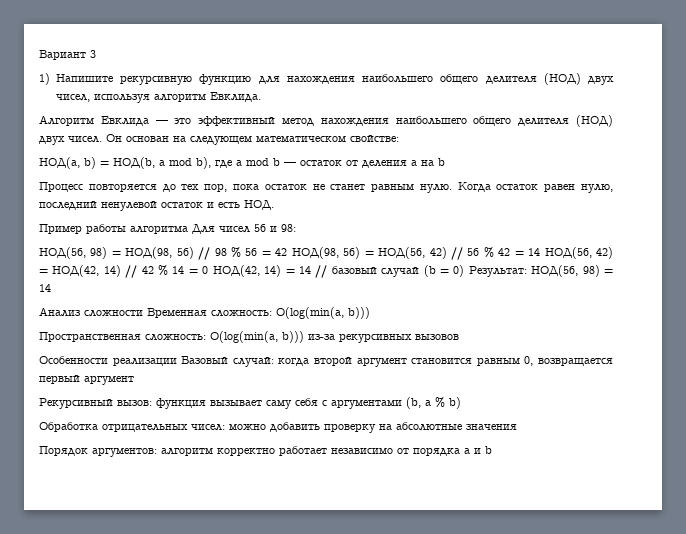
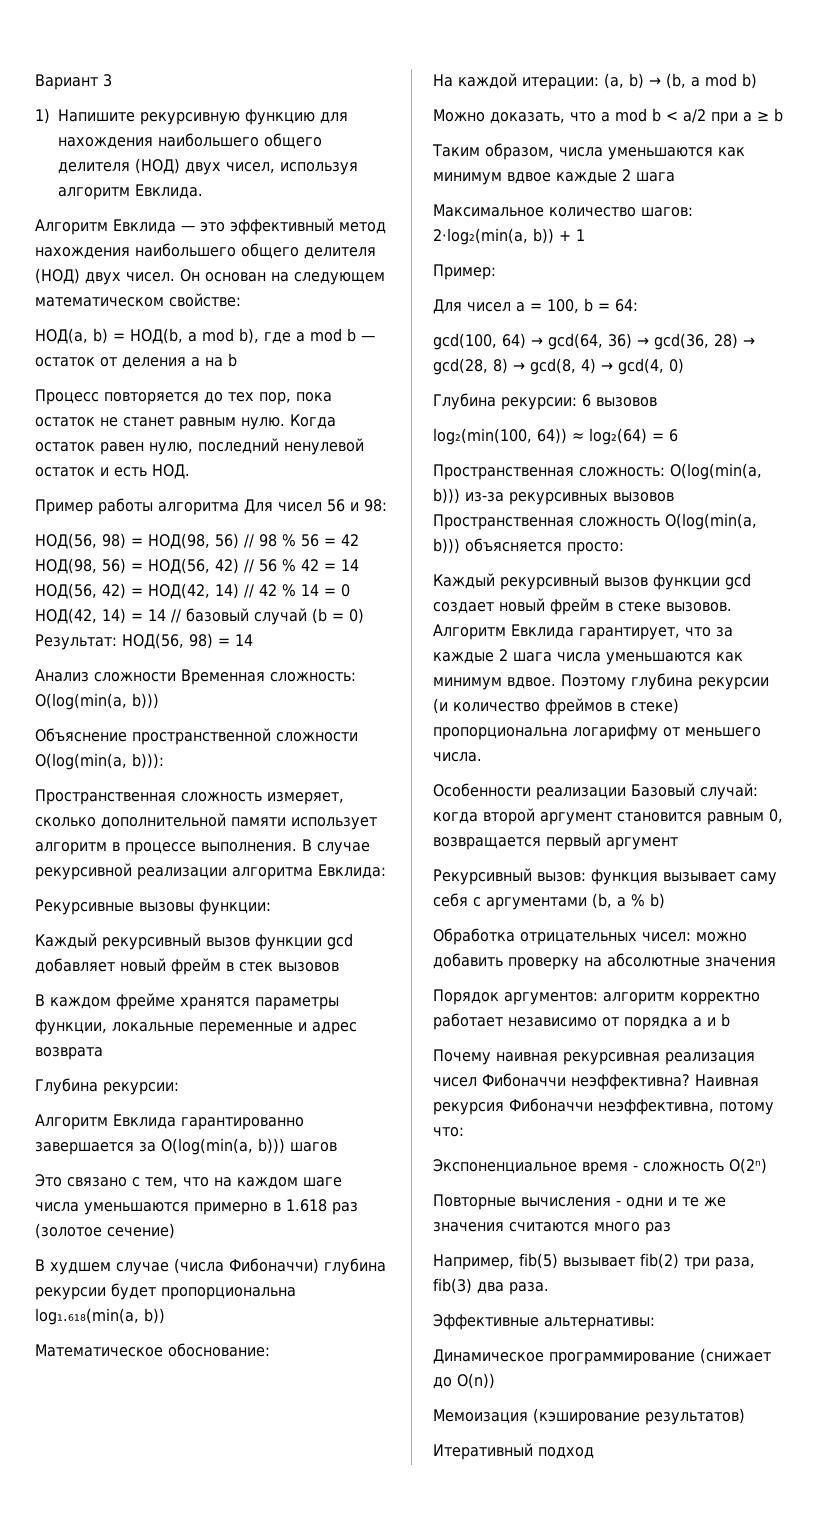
(370, 313) none -> [35,728,358,745] [35,753,164,770] [35,789,344,805] [35,813,377,830] [35,839,370,855] [35,863,386,880] [35,899,271,915] [35,933,353,950] [35,958,339,975] [35,993,339,1010] [35,1019,357,1035] [35,1047,103,1060] [35,1078,179,1095] [35,1114,304,1130] [35,1138,337,1155] [35,1174,342,1189] [35,1199,358,1215] [35,1223,175,1239] [35,1258,386,1275] [35,1283,296,1300] [35,1308,165,1325] [35,1343,270,1357] [433,73,757,90] [433,108,783,125] [432,143,745,160] [433,169,675,185] [433,204,693,217] [433,228,585,245] [433,264,496,280] [433,298,638,314] [433,333,755,350] [433,358,684,375] [433,393,657,410] [433,428,678,445] // Объяснение пространственной сложности O(log(min(a, b))): // Пространственная сложность измеряет, сколько дополнительной памяти использует алгоритм в процессе выполнения. В случае рекурсивной реализации алгоритма Евклида: // Рекурсивные вызовы функции: // Каждый рекурсивный вызов функции gcd добавляет новый фрейм в стек вызовов // В каждом фрейме хранятся параметры функции, локальные переменные и адрес возврата // Глубина рекурсии: // Алгоритм Евклида гарантированно завершается за O(log(min(a, b))) шагов // Это связано с тем, что на каждом шаге числа уменьшаются примерно в 1.618 раз (золотое сечение) // В худшем случае (числа Фибоначчи) глубина рекурсии будет пропорциональна log₁.₆₁₈(min(a, b)) // Математическое обоснование: // На каждой итерации: (a, b) → (b, a mod b) // Можно доказать, что a mod b < a/2 при a ≥ b // Таким образом, числа уменьшаются как минимум вдвое каждые 2 шага // Максимальное количество шагов: 2·log₂(min(a, b)) + 1 // Пример: // Для чисел a = 100, b = 64: // gcd(100, 64) → gcd(64, 36) → gcd(36, 28) → gcd(28, 8) → gcd(8, 4) → gcd(4, 0) // Глубина рекурсии: 6 вызовов // log₂(min(100, 64)) ≈ log₂(64) = 6
(459, 337) none -> [433,513,757,530] [433,538,624,555] [433,573,751,590] [433,598,732,615] [433,624,733,640] [433,649,743,665] [433,673,769,690] [433,698,679,715] [433,724,761,740] [433,752,482,762] Пространственная сложность O(log(min(a, b))) объясняется просто: // Каждый рекурсивный вызов функции gcd создает новый фрейм в стеке вызовов. Алгоритм Евклида гарантирует, что за каждые 2 шага числа уменьшаются как минимум вдвое. Поэтому глубина рекурсии (и количество фреймов в стеке) пропорциональна логарифму от меньшего числа.
(492, 450) none -> [433,1049,755,1065] [433,1073,759,1090] [433,1098,774,1115] [433,1127,464,1137] [433,1158,767,1175] [433,1194,726,1210] [433,1222,671,1235] [433,1253,755,1270] [433,1278,549,1295] [433,1314,655,1330] [433,1348,771,1365] [433,1373,495,1389] [433,1408,745,1425] [433,1443,594,1460] // Почему наивная рекурсивная реализация чисел Фибоначчи неэффективна? Наивная рекурсия Фибоначчи неэффективна, потому что: // Экспоненциальное время - сложность O(2ⁿ) // Повторные вычисления - одни и те же значения считаются много раз // Например, fib(5) вызывает fib(2) три раза, fib(3) два раза. // Эффективные альтернативы: // Динамическое программирование (снижает до O(n)) // Мемоизация (кэширование результатов) // Итеративный подход

